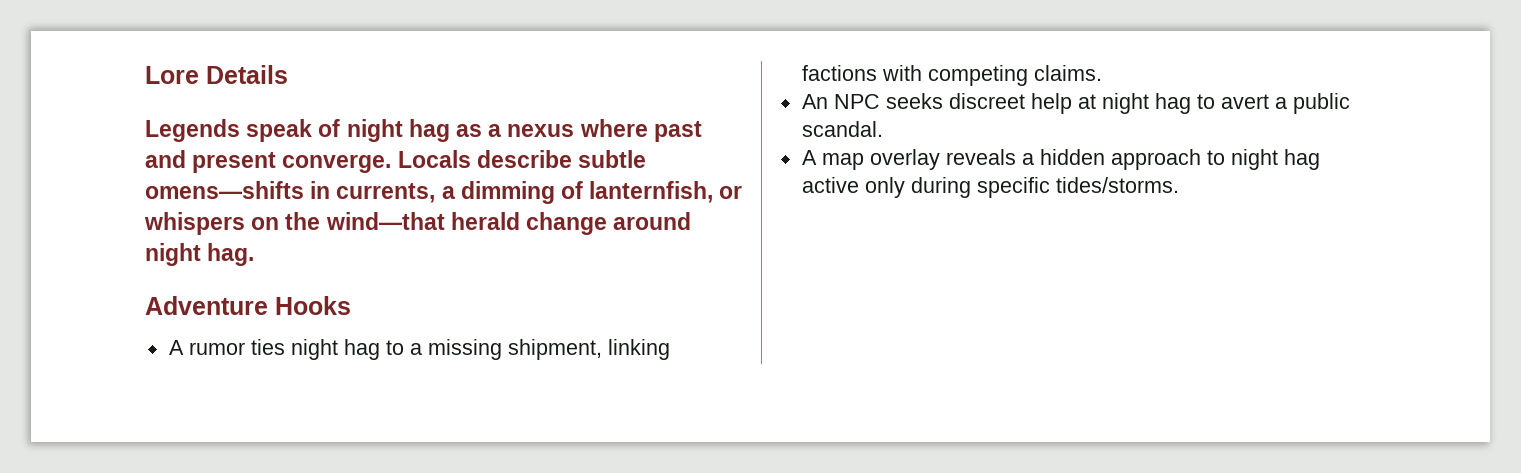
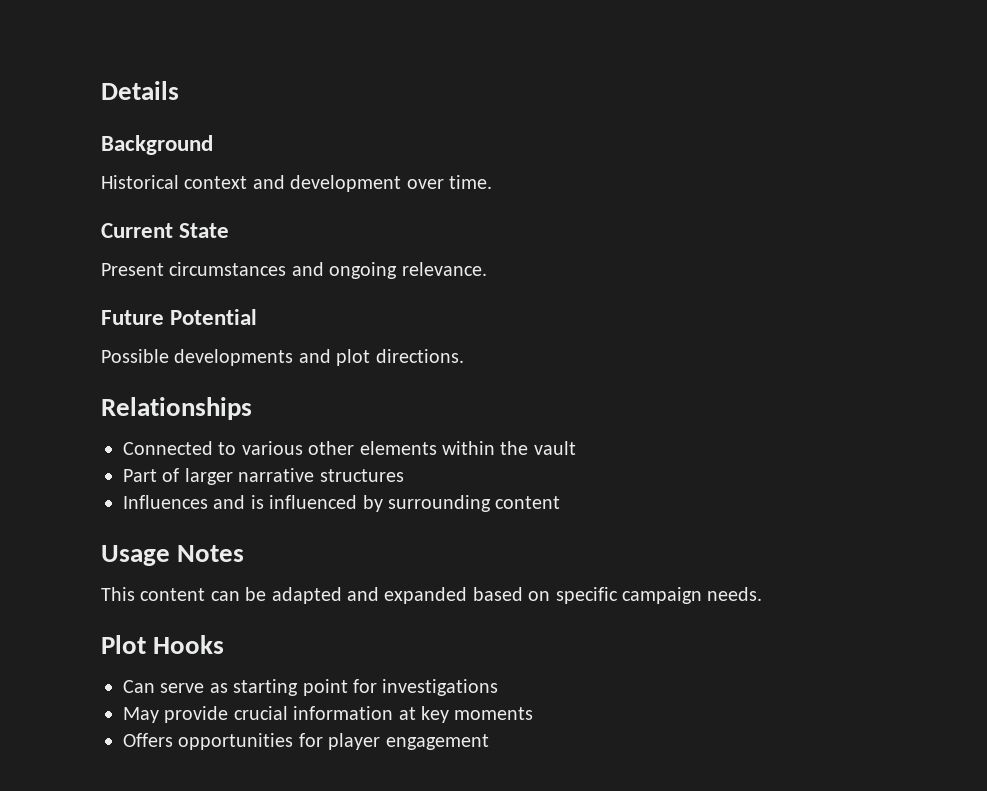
[145,66,199,84] Lore -> (101, 90) none
[145,119,702,142] [145,150,647,173] [145,181,743,204] [144,212,692,235] [145,243,255,266] [145,296,351,315] [168,339,670,360] [801,65,1102,86] [801,93,1350,114] [801,121,883,137] [801,149,1320,170] [801,177,1179,198] Legends speak of night hag as a nexus where past and present converge. Locals describe subtle omens—shifts in currents, a dimming of lanternfish, or whispers on the wind—that herald change around night hag. // Adventure Hooks // A rumor ties night hag to a missing shipment, linking factions with competing claims. // An NPC seeks discreet help at night hag to avert a public scandal. // A map overlay reveals a hidden approach to night hag active only during specific tides/storms. -> [101,135,213,155] [101,175,492,192] [101,223,230,238] [101,262,487,279] [101,309,258,325] [101,349,464,366] [101,397,252,420] [123,441,576,455] [123,468,404,485] [123,495,561,512] [101,545,245,566] [101,587,763,604] [101,635,225,654] [123,679,499,696] [123,706,534,723] [123,733,489,750] Background // Historical context and development over time. // Current State // Present circumstances and ongoing relevance. // Future Potential // Possible developments and plot directions. // Relationships // Connected to various other elements within the vault // Part of larger narrative structures // Influences and is influenced by surrounding content // Usage Notes // This content can be adapted and expanded based on specific campaign needs. // Plot Hooks // Can serve as starting point for investigations // May provide crucial information at key moments // Offers opportunities for player engagement

